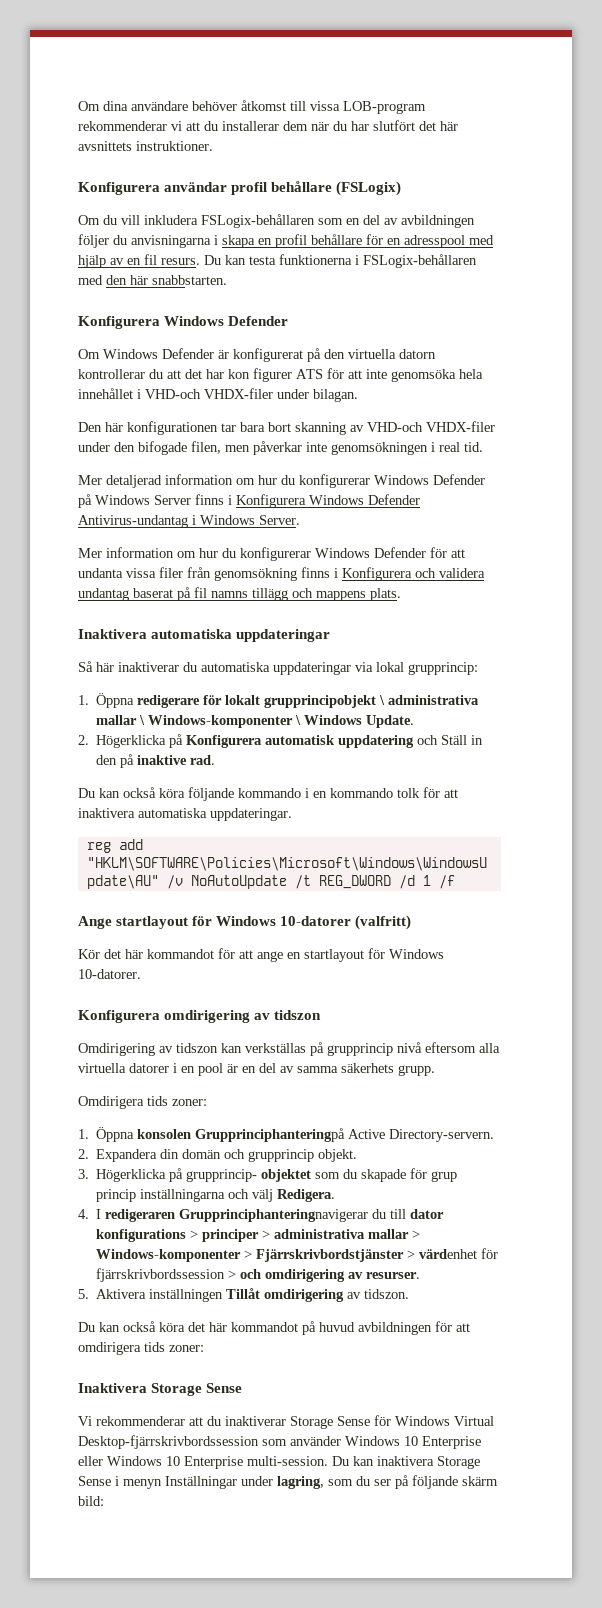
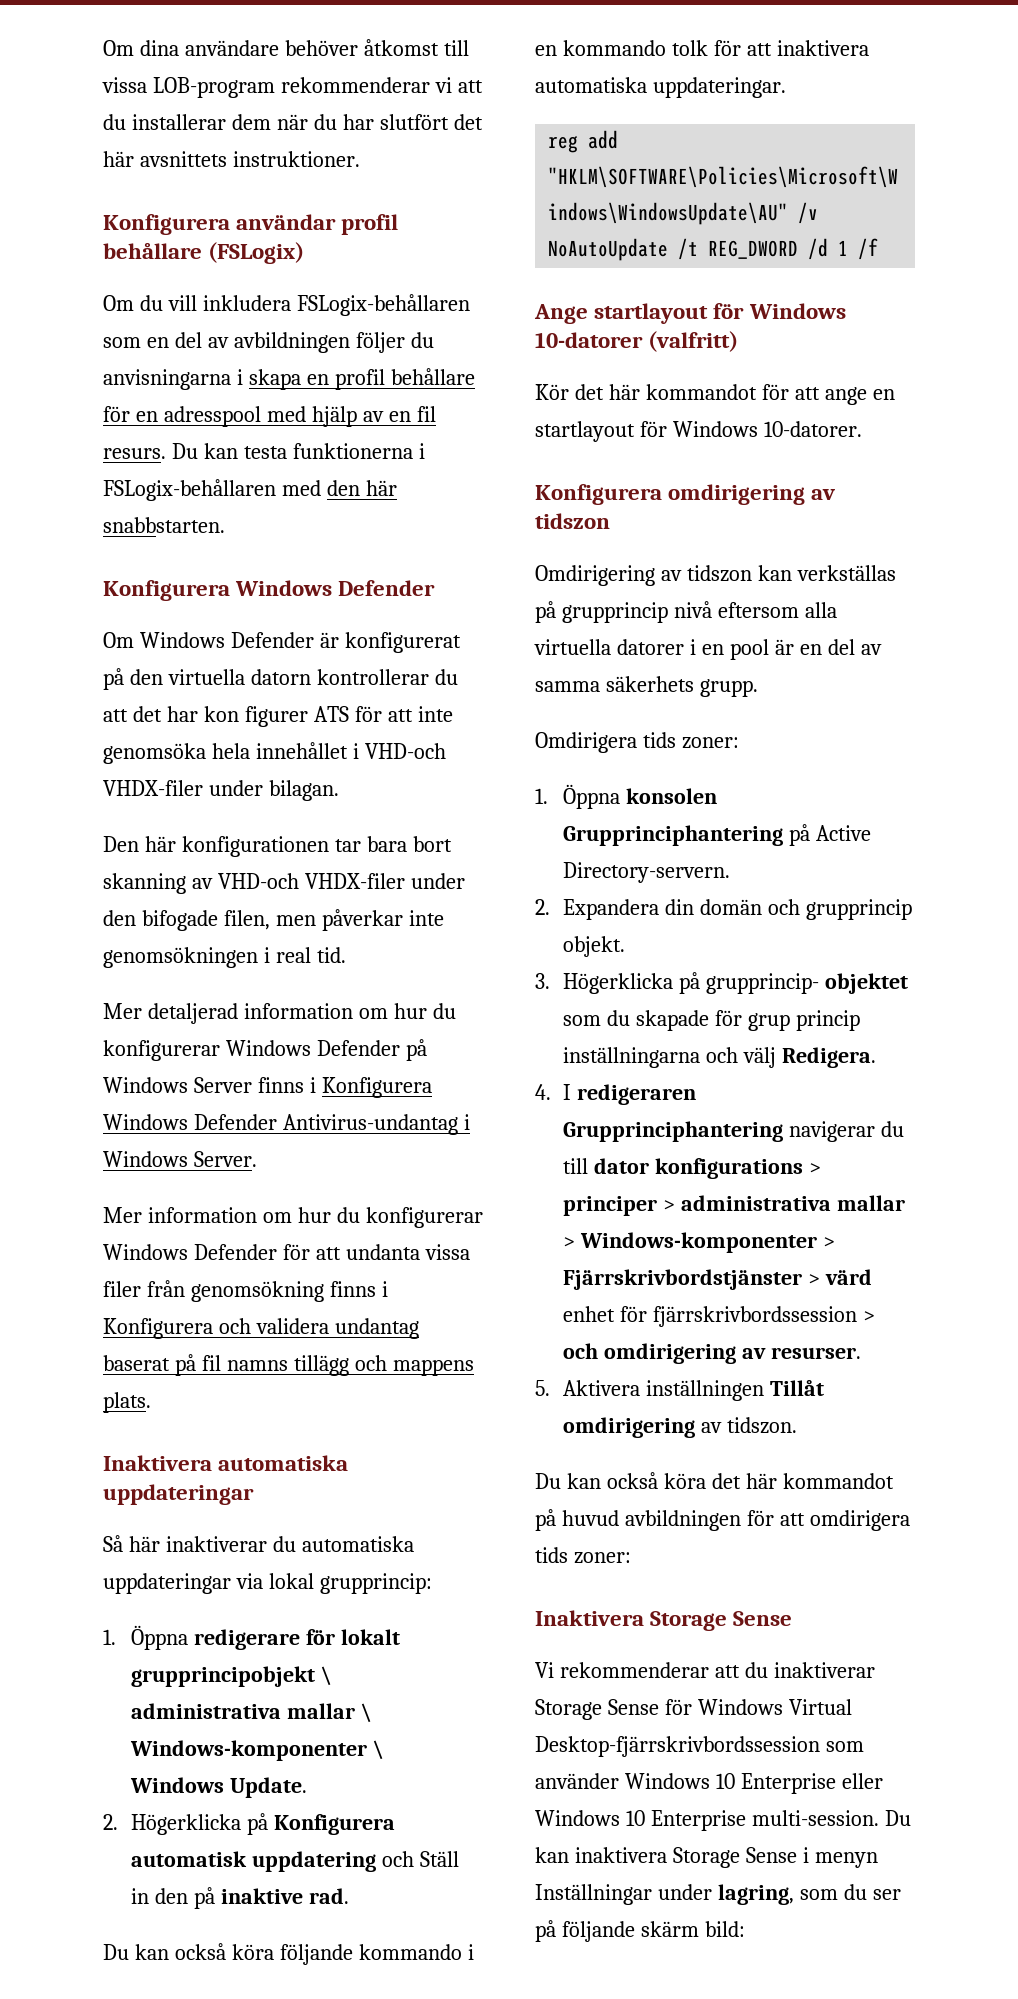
[195,1128,346,1142] Grupprinciphanteringpå -> [563,824,811,846] Grupprinciphantering på
[179,1209,369,1222] Grupprinciphanteringnavigerar -> [563,1121,876,1142] Grupprinciphantering navigerar
[419,1249,478,1259] värdenhet -> [825,1269,873,1285] [563,1306,616,1322] värd enhet

